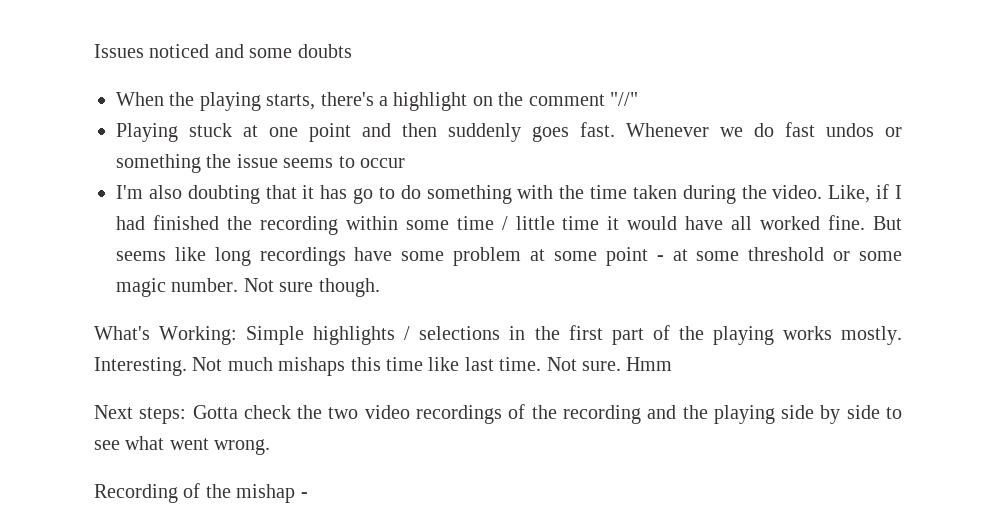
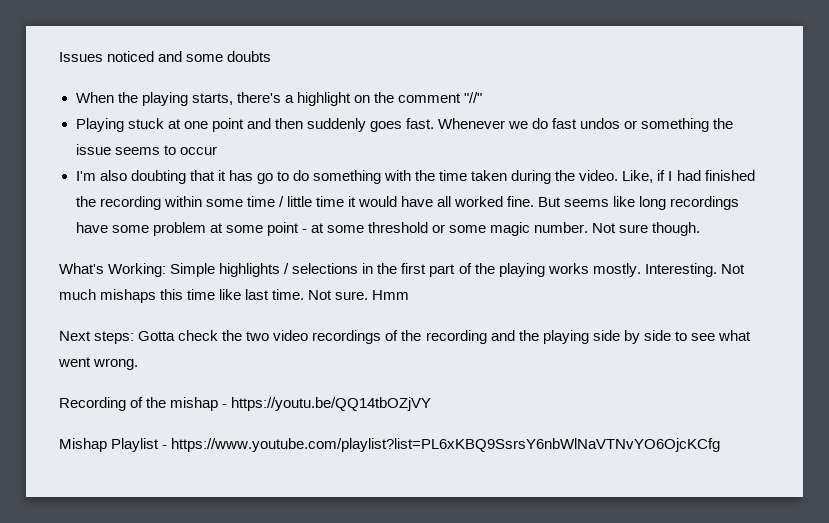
(308, 495) none -> [231,397,432,411] [59,438,721,452] https://youtu.be/QQ14tbOZjVY // Mishap Playlist - https://www.youtube.com/playlist?list=PL6xKBQ9SsrsY6nbWlNaVTNvYO6OjcKCfg

